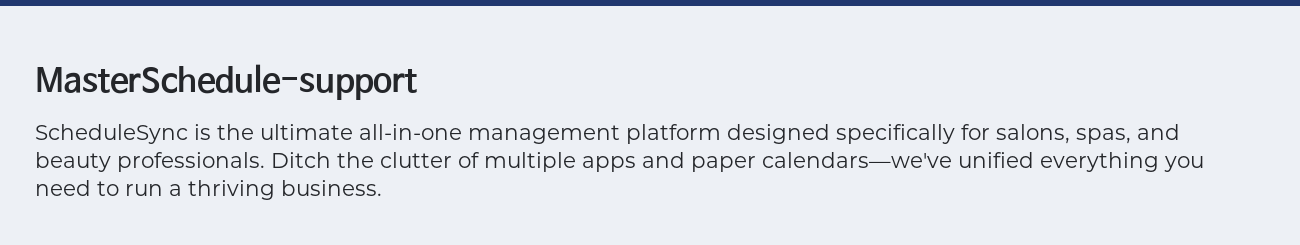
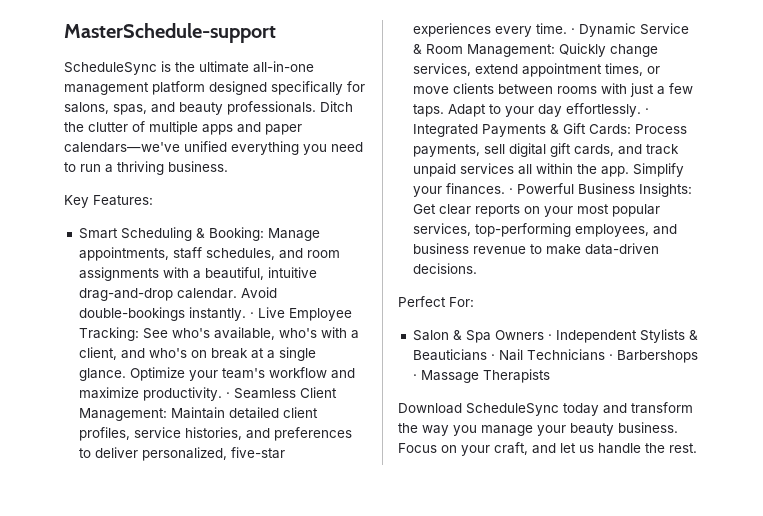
(382, 188) none -> [64,195,153,208] [78,227,320,241] [78,247,340,261] [78,267,317,281] [78,287,277,301] [78,307,352,321] [78,327,359,341] [78,347,316,361] [78,367,355,381] [78,387,337,401] [78,407,318,421] [78,427,352,441] [78,447,285,461] [412,23,689,37] [412,43,658,57] [412,63,660,77] [412,83,693,97] [412,103,649,117] [412,123,687,137] [412,143,679,157] [412,163,684,177] [412,183,692,197] [412,204,660,217] [412,223,677,237] [412,243,659,255] [412,263,477,274] [398,296,474,307] [412,329,698,343] [412,349,698,363] [412,369,550,383] [398,402,693,416] [398,422,678,436] [398,442,697,456] // Key Features: // Smart Scheduling & Booking: Manage appointments, staff schedules, and room assignments with a beautiful, intuitive drag-and-drop calendar. Avoid double-bookings instantly. · Live Employee Tracking: See who's available, who's with a client, and who's on break at a single glance. Optimize your team's workflow and maximize productivity. · Seamless Client Management: Maintain detailed client profiles, service histories, and preferences to deliver personalized, five-star experiences every time. · Dynamic Service & Room Management: Quickly change services, extend appointment times, or move clients between rooms with just a few taps. Adapt to your day effortlessly. · Integrated Payments & Gift Cards: Process payments, sell digital gift cards, and track unpaid services all within the app. Simplify your finances. · Powerful Business Insights: Get clear reports on your most popular services, top-performing employees, and business revenue to make data-driven decisions. // Perfect For: // Salon & Spa Owners · Independent Stylists & Beauticians · Nail Technicians · Barbershops · Massage Therapists // Download ScheduleSync today and transform the way you manage your beauty business. Focus on your craft, and let us handle the rest.

